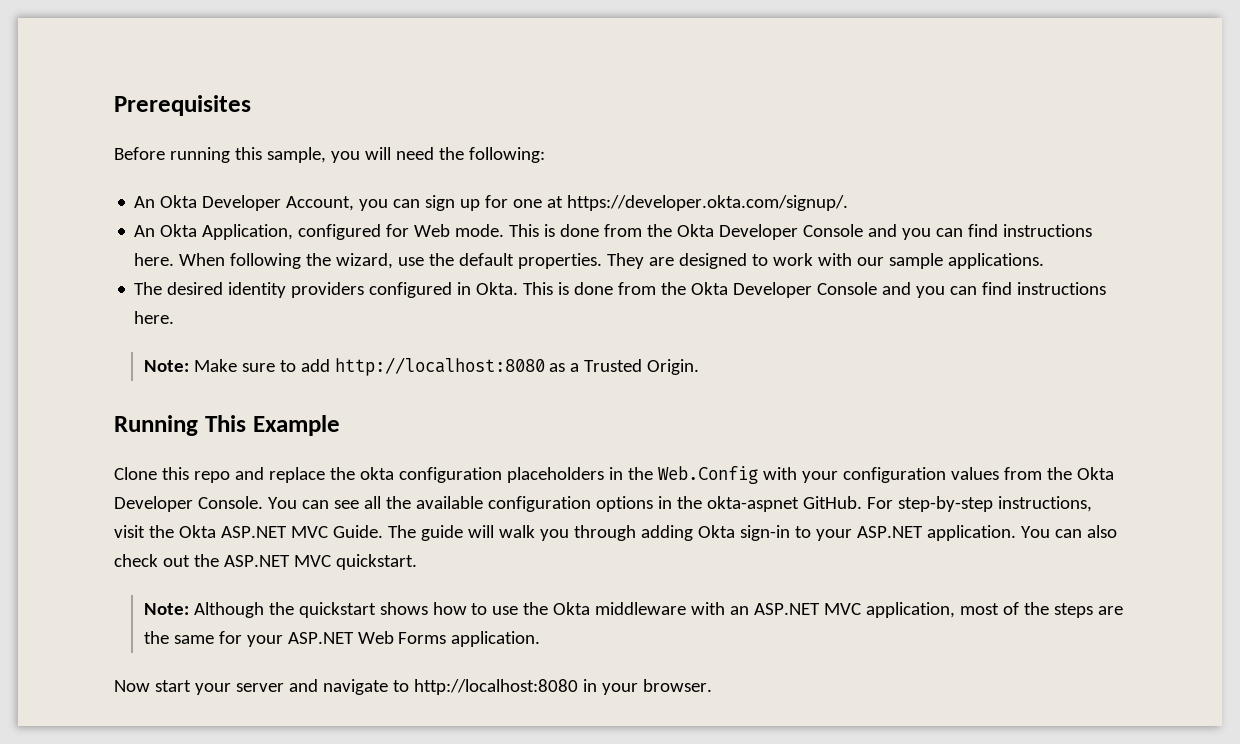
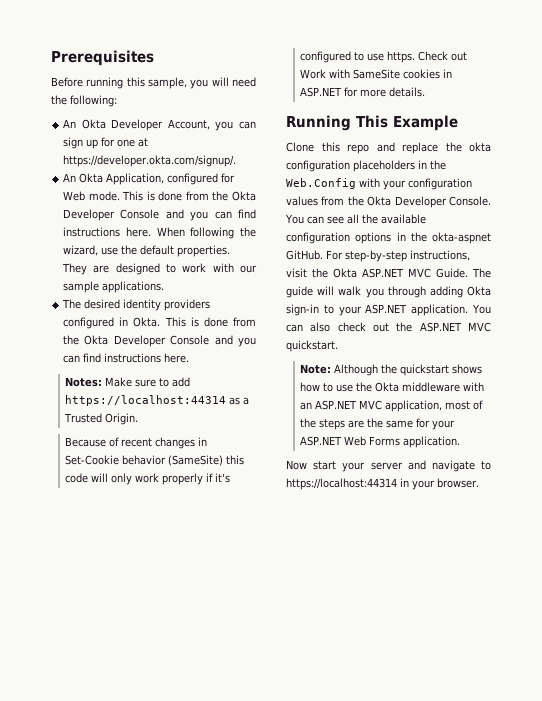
[143,360,189,372] Note: -> [65,377,103,387] Notes:
[334,357,545,376] http://localhost:8080 -> [65,395,227,406] https://localhost:44314
(700, 367) none -> [65,437,208,449] [65,455,245,466] [65,473,231,485] [300,51,468,63] [300,69,453,79] [300,87,426,97] // Because of recent changes in Set-Cookie behavior (SameSite) this code will only work properly if it's configured to use https. Check out Work with SameSite cookies in ASP.NET for more details.
[413,679,578,695] http://localhost:8080 -> [286,478,397,490] https://localhost:44314

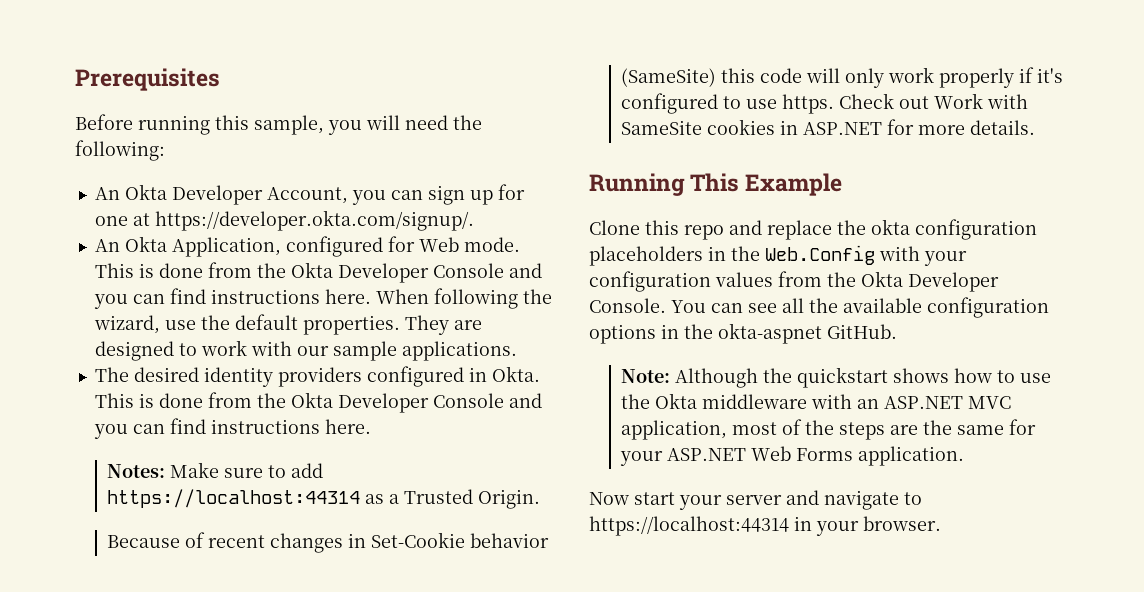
[326,250,470,262] [286,268,491,278] [286,286,491,298] [286,304,492,316] [286,322,491,332] [286,340,338,352] For step-by-step instructions, visit the Okta ASP.NET MVC Guide. The guide will walk you through adding Okta sign-in to your ASP.NET application. You can also check out the ASP.NET MVC quickstart. -> (897, 331) none

